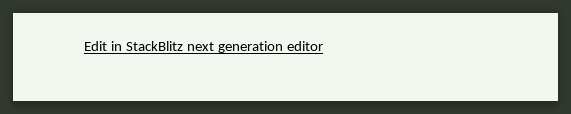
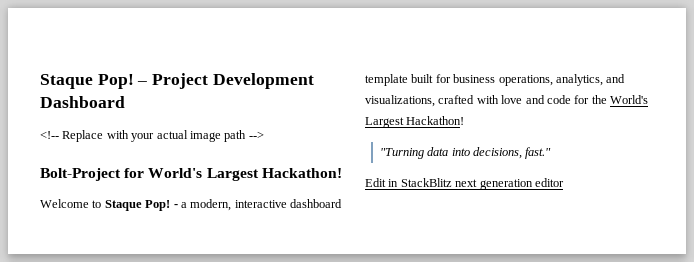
(84, 46) none -> [40,73,314,89] [40,96,125,108] [40,130,264,142] [40,168,342,181] [40,199,342,211] [365,74,626,86] [365,95,648,107] [365,116,465,128] [379,147,552,159] Staque Pop! – Project Development Dashboard // <!-- Replace with your actual image path --> // Bolt-Project for World's Largest Hackathon! // Welcome to Staque Pop! - a modern, interactive dashboard template built for business operations, analytics, and visualizations, crafted with love and code for the World's Largest Hackathon! // "Turning data into decisions, fast." //

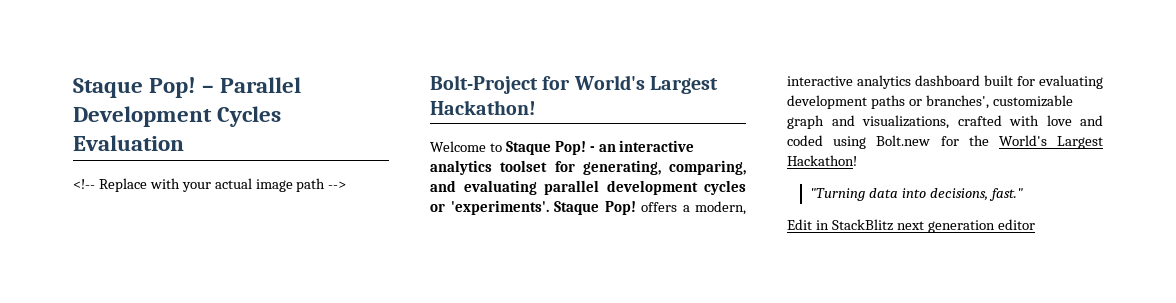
[40,73,314,89] [40,96,125,108] Staque Pop! – Project Development Dashboard -> [73,77,302,98] [73,106,282,127] [73,135,184,151] Staque Pop! – Parallel Development Cycles Evaluation
[180,199,342,211] [365,74,603,86] a modern, interactive dashboard template built for business operations, analytics, -> [598,140,695,152] [430,160,746,175] [430,180,746,195] [430,200,746,215] [787,75,1103,89] [787,95,1073,109] [787,115,824,129] an interactive analytics toolset for generating, comparing, and evaluating parallel development cycles or 'experiments'. Staque Pop! offers a modern, interactive analytics dashboard built for evaluating development paths or branches', customizable graph
[546,95,571,104] code -> [787,135,931,149] coded using Bolt.new

